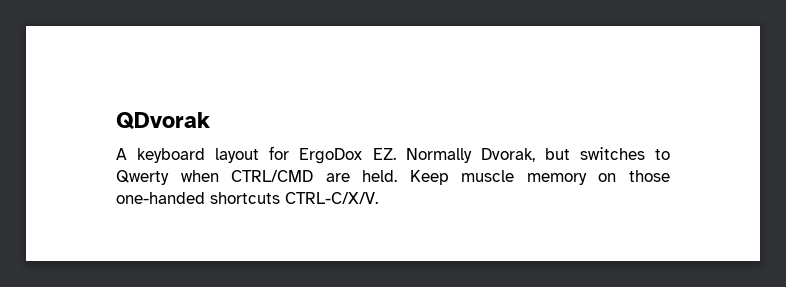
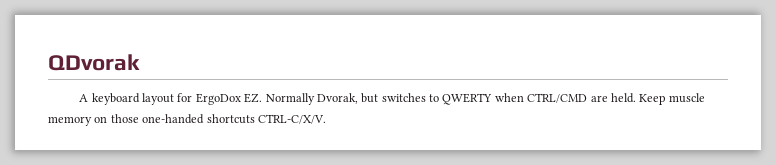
[116,170,169,185] Qwerty -> [442,93,493,105] QWERTY

